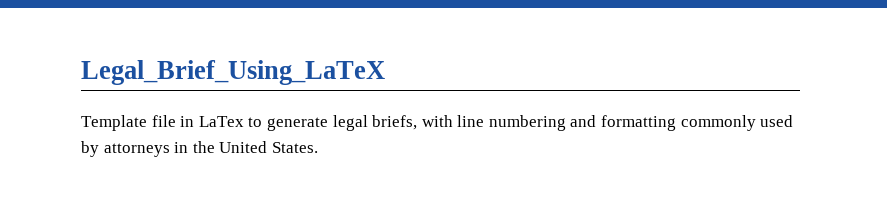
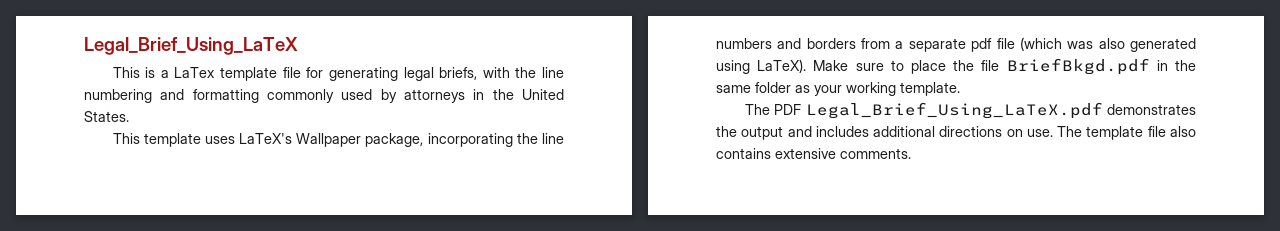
[81,115,328,131] Template file in LaTex to generate -> [112,67,398,81] This is a LaTex template file for generating
(453, 121) none -> [515,67,537,78] the
(318, 147) none -> [112,133,564,147] [716,37,1196,52] [716,58,1196,75] [716,82,960,96] [744,102,1196,119] [716,126,1196,140] [716,148,911,159] // This template uses LaTeX's Wallpaper package, incorporating the line numbers and borders from a separate pdf file (which was also generated using LaTeX). Make sure to place the file BriefBkgd.pdf in the same folder as your working template. // The PDF Legal_Brief_Using_LaTeX.pdf demonstrates the output and includes additional directions on use. The template file also contains extensive comments.

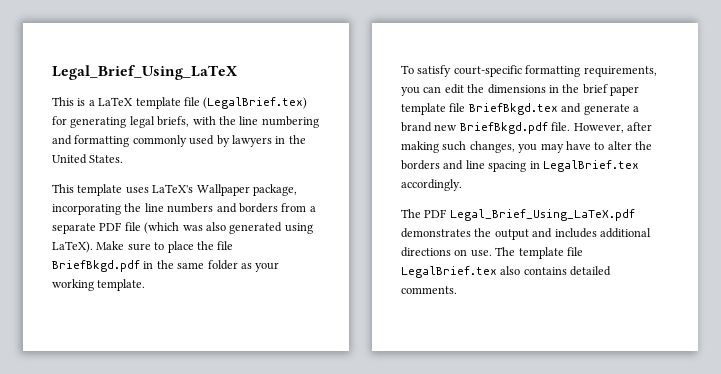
[174,67,301,81] LaTex template file -> [98,97,308,109] LaTeX template file (LegalBrief.tex)
[403,89,465,103] attorneys -> [231,135,272,147] lawyers
[971,38,993,52] pdf -> [99,222,122,231] PDF
(960, 89) none -> [401,65,657,77] [401,84,639,96] [401,103,639,115] [401,122,652,134] [401,141,652,153] [401,160,639,172] [401,179,462,191] // To satisfy court-specific formatting requirements, you can edit the dimensions in the brief paper template file BriefBkgd.tex and generate a brand new BriefBkgd.pdf file. However, after making such changes, you may have to alter the borders and line spacing in LegalBrief.tex accordingly.
(1166, 131) none -> [401,266,497,278] LegalBrief.tex
[775,148,836,159] extensive -> [570,266,612,276] detailed

